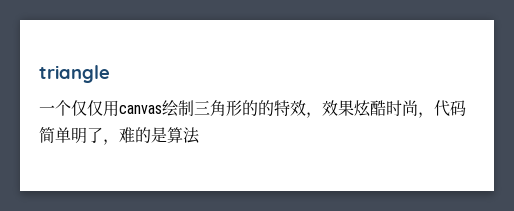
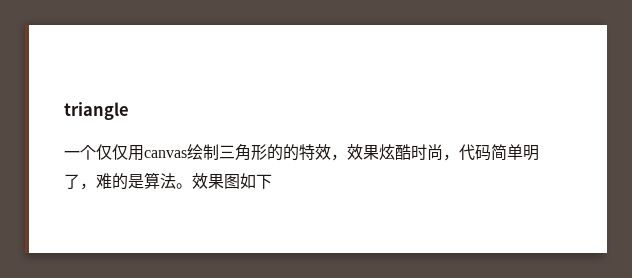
(200, 135) none -> [176,173,272,189] 。效果图如下

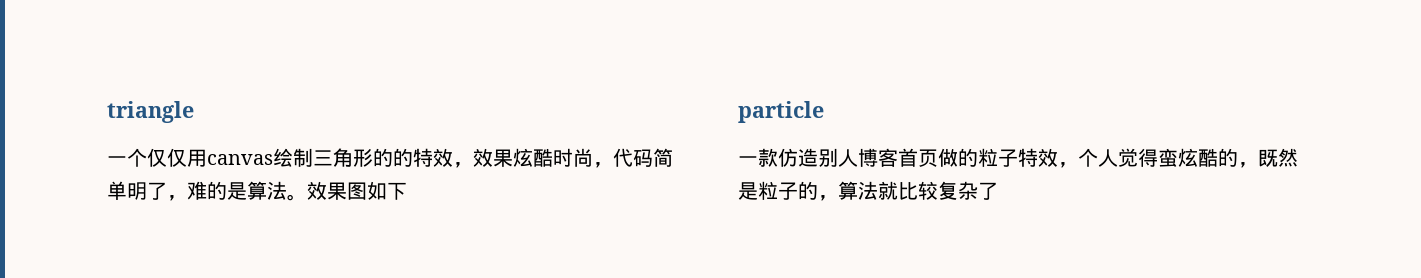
(272, 181) none -> [738,101,824,123] [738,148,1298,168] [738,181,998,201] // particle // 一款仿造别人博客首页做的粒子特效，个人觉得蛮炫酷的，既然是粒子的，算法就比较复杂了

